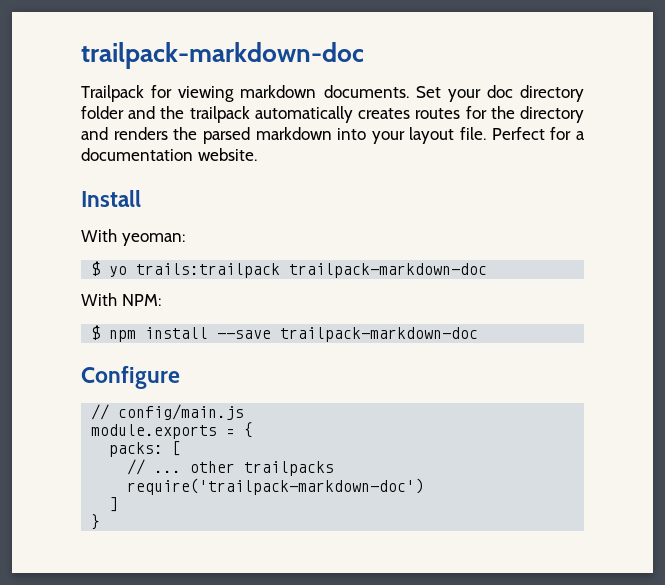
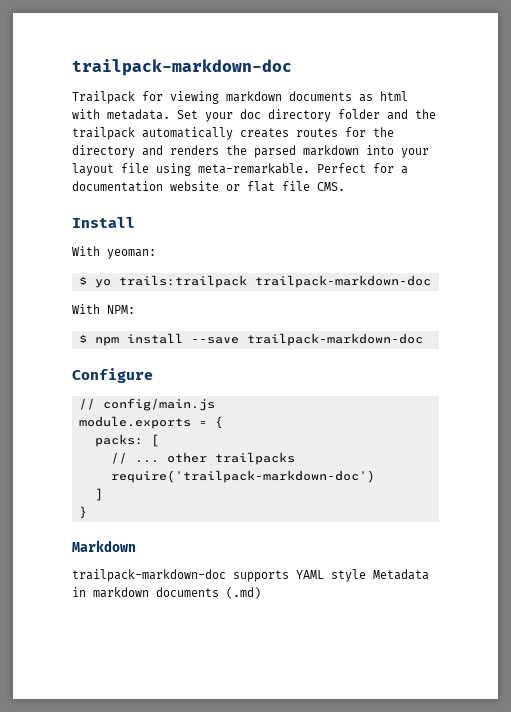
[323,85,409,98] documents. -> [289,91,408,102] [72,109,170,120] documents as html with metadata.
[460,127,487,140] file. -> [121,163,310,176] file using meta-remarkable.
[197,148,257,161] website. -> [170,181,345,192] website or flat file CMS.
(101, 522) none -> [72,540,136,552] [72,569,429,582] [72,587,261,599] // Markdown // trailpack-markdown-doc supports YAML style Metadata in markdown documents (.md)

